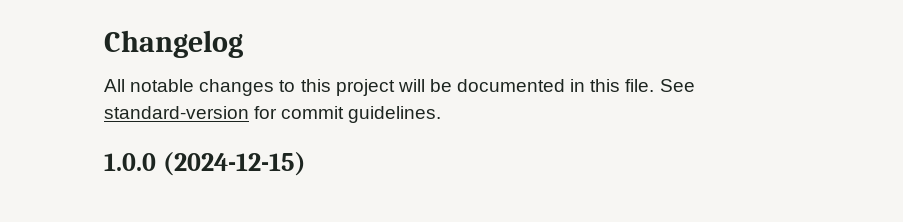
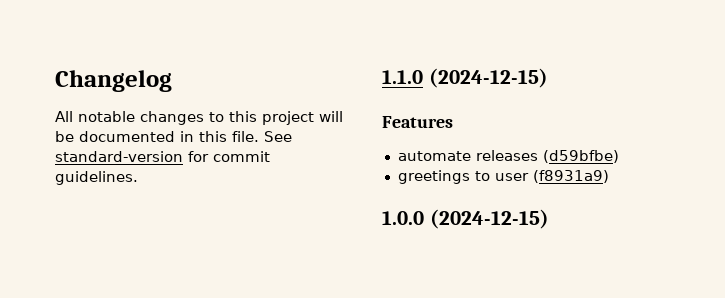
(442, 114) none -> [382,68,548,88] [382,116,453,128] [397,150,619,163] [397,170,609,184] // 1.1.0 (2024-12-15) // Features // automate releases (d59bfbe) // greetings to user (f8931a9)

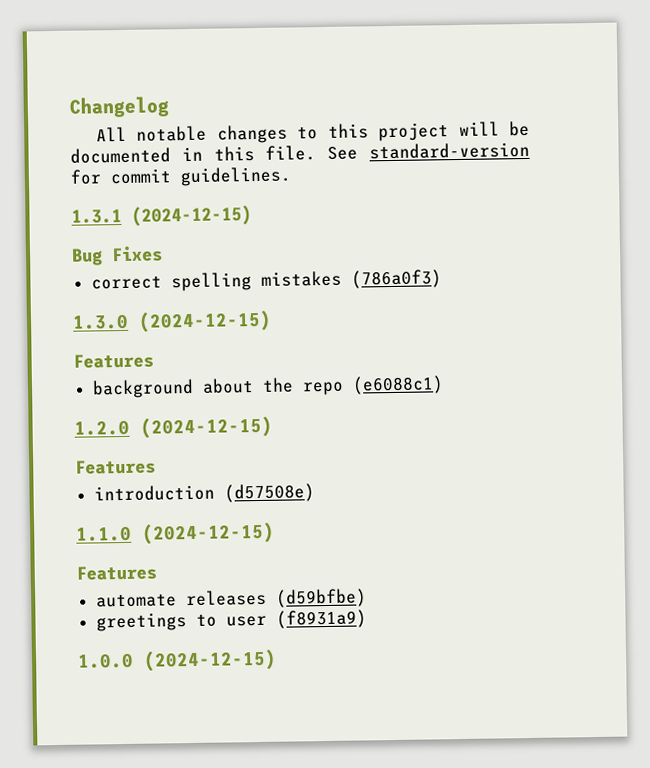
(138, 178) none -> [71,205,252,227] [71,245,163,266] [90,269,442,292] [72,309,272,333] [73,353,154,369] [91,375,444,399] [74,415,273,439] [75,459,156,475] [93,483,315,503] // 1.3.1 (2024-12-15) // Bug Fixes // correct spelling mistakes (786a0f3) // 1.3.0 (2024-12-15) // Features // background about the repo (e6088c1) // 1.2.0 (2024-12-15) // Features // introduction (d57508e)

